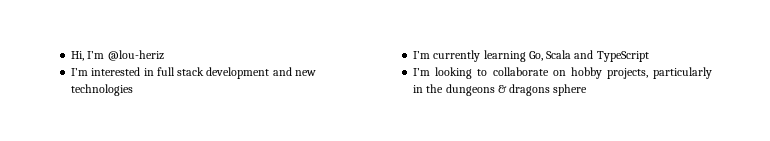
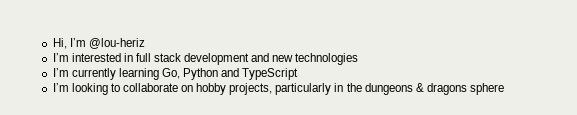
[546,50,572,59] Scala -> [183,68,219,80] Python

